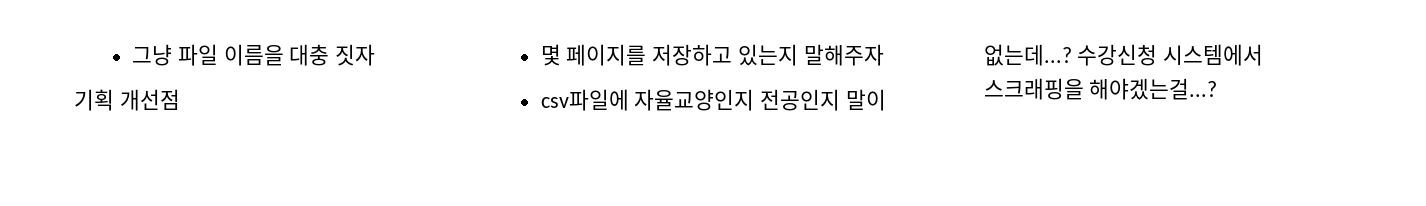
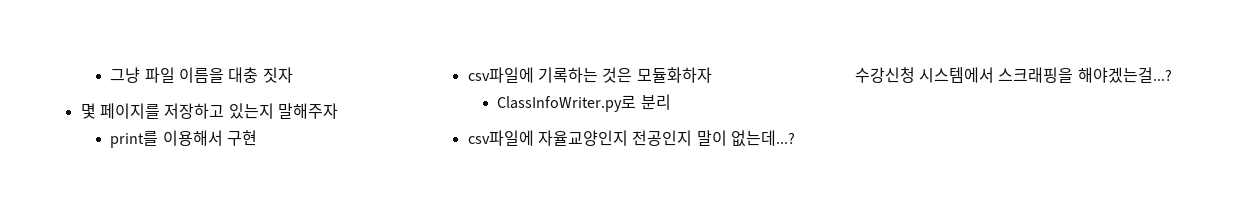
[74,89,180,111] // 기획 개선점 -> (293, 75) none
(884, 55) none -> [110,130,257,148] [467,67,712,83] [497,94,671,112] // print를 이용해서 구현 // csv파일에 기록하는 것은 모듈화하자 // ClassInfoWriter.py로 분리

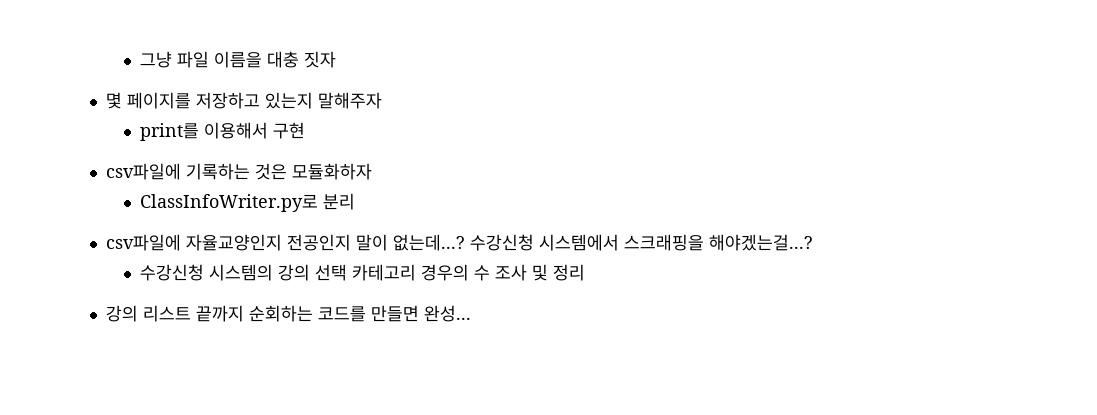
(1172, 75) none -> [140,264,586,281] [105,305,471,322] // 수강신청 시스템의 강의 선택 카테고리 경우의 수 조사 및 정리 // 강의 리스트 끝까지 순회하는 코드를 만들면 완성...

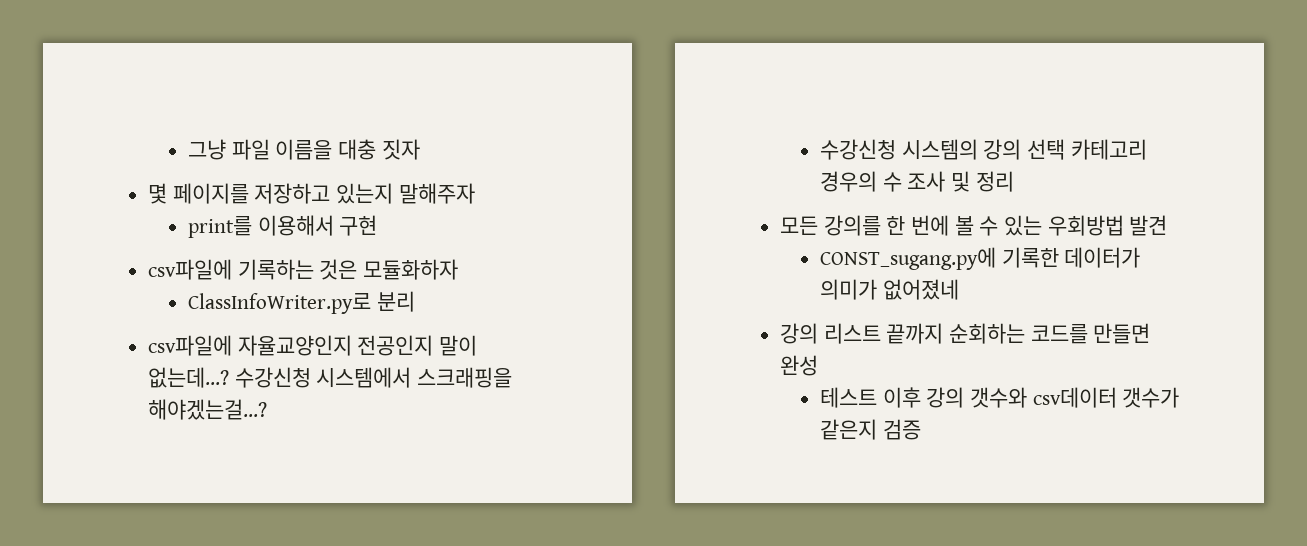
(586, 272) none -> [780,215,1168,236] [819,247,1141,270] [819,279,959,300] // 모든 강의를 한 번에 볼 수 있는 우회방법 발견 // CONST_sugang.py에 기록한 데이터가 의미가 없어졌네
[423,305,471,322] 완성... -> [780,355,819,376] [819,387,1180,408] [819,419,921,440] 완성 // 테스트 이후 강의 갯수와 csv데이터 갯수가 같은지 검증

